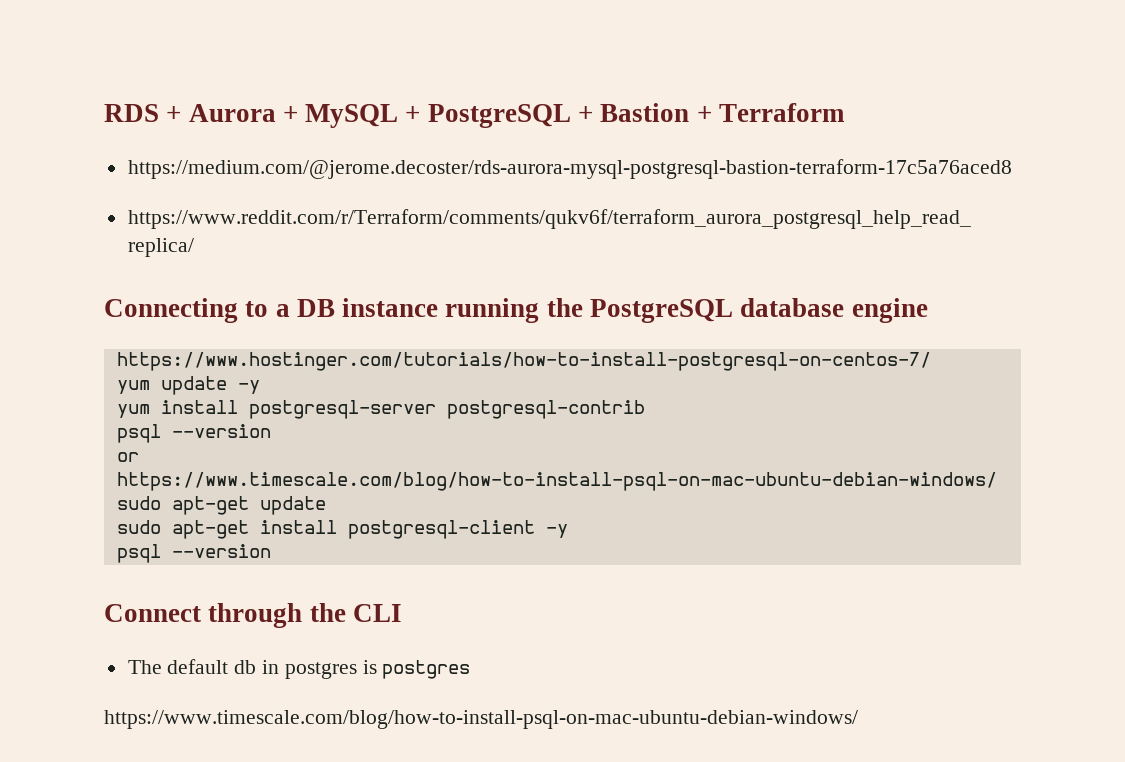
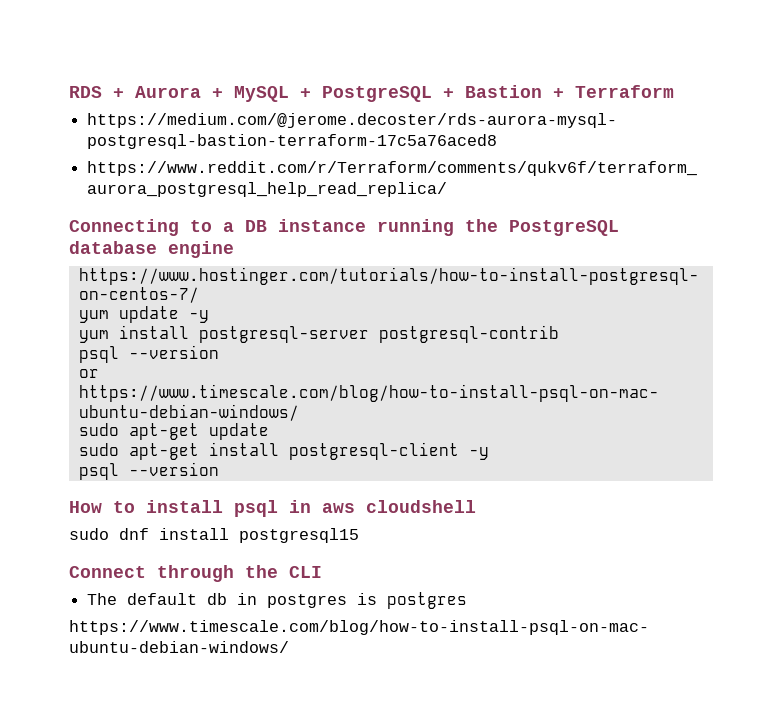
(271, 551) none -> [69,500,476,517] [69,528,359,543] // How to install psql in aws cloudshell // sudo dnf install postgresql15

